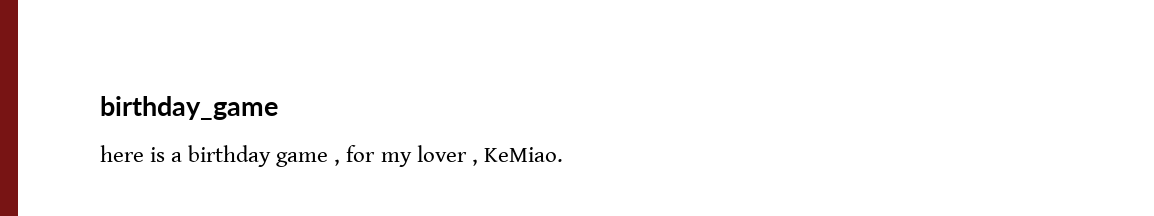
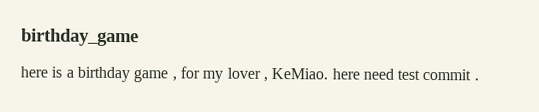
(563, 154) none -> [331,68,479,81] here need test commit .

